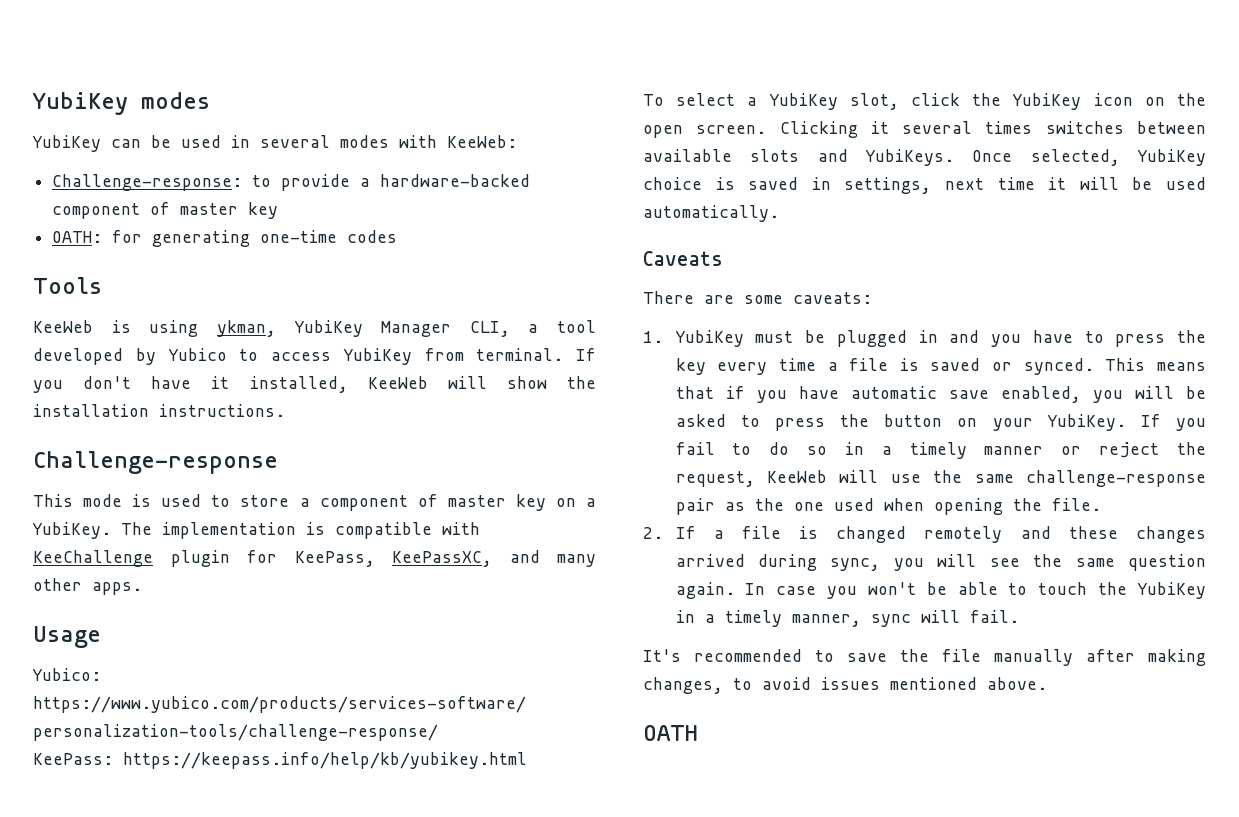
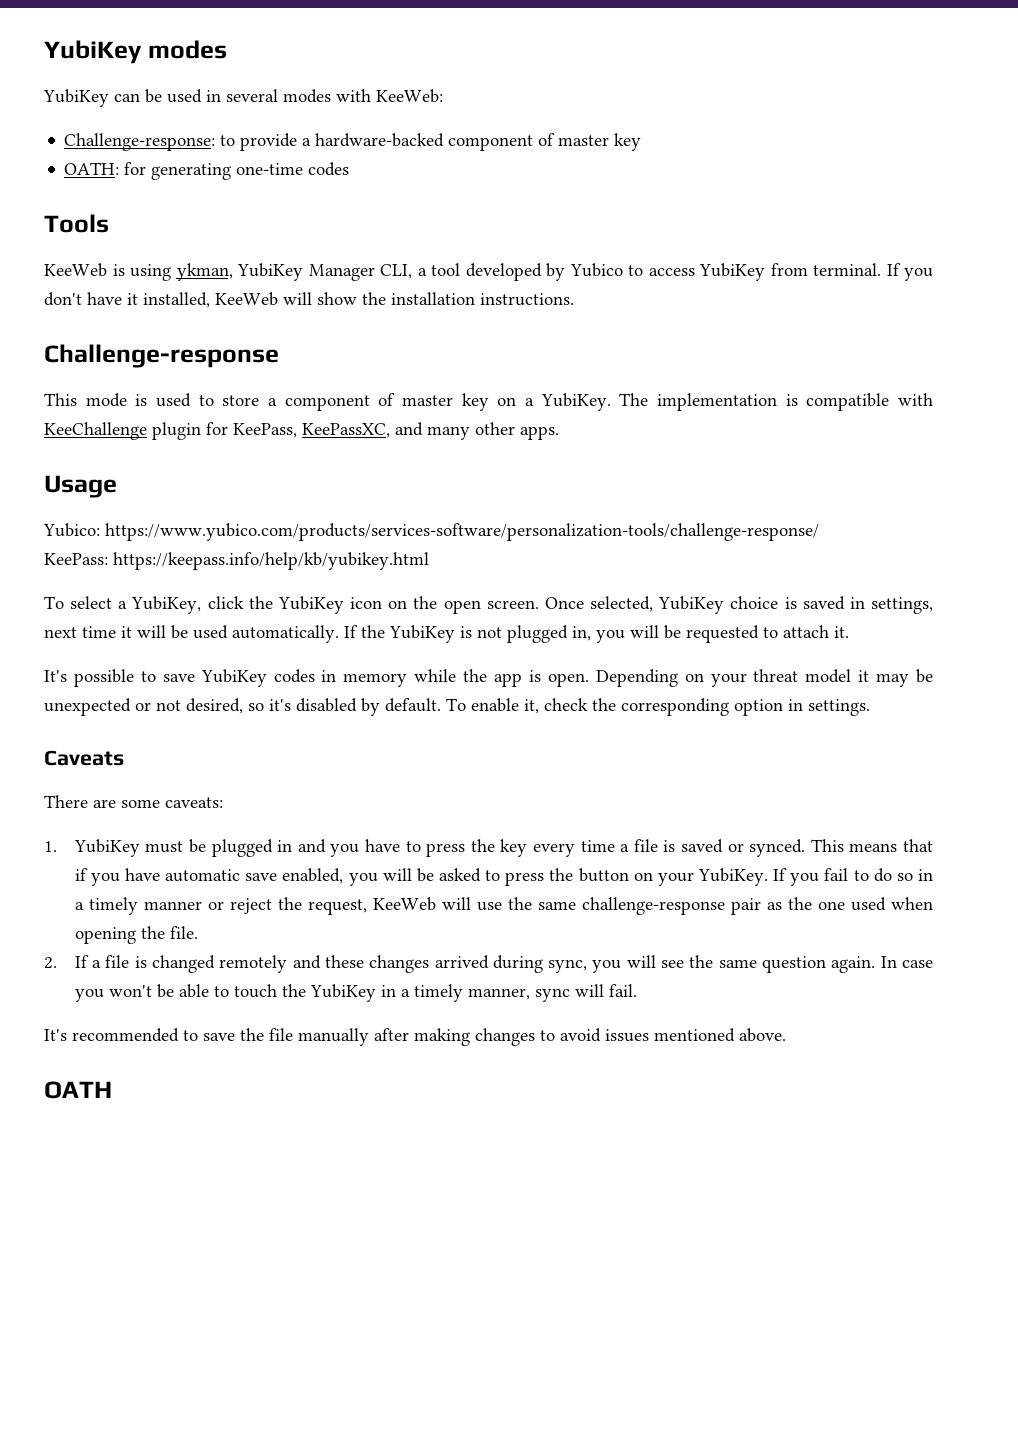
[768,93,899,110] YubiKey slot, -> [131,596,202,614] YubiKey,
[779,121,1206,138] [643,149,954,166] Clicking it several times switches between available slots and YubiKeys. -> (539, 604) none
(779, 213) none -> [344,625,849,643] [44,669,933,687] [44,698,870,716] If the YubiKey is not plugged in, you will be requested to attach it. // It's possible to save YubiKey codes in memory while the app is open. Depending on your threat model it may be unexpected or not desired, so it's disabled by default. To enable it, check the corresponding option in settings.
[643,677,723,694] changes, -> [475,1028,535,1046] changes

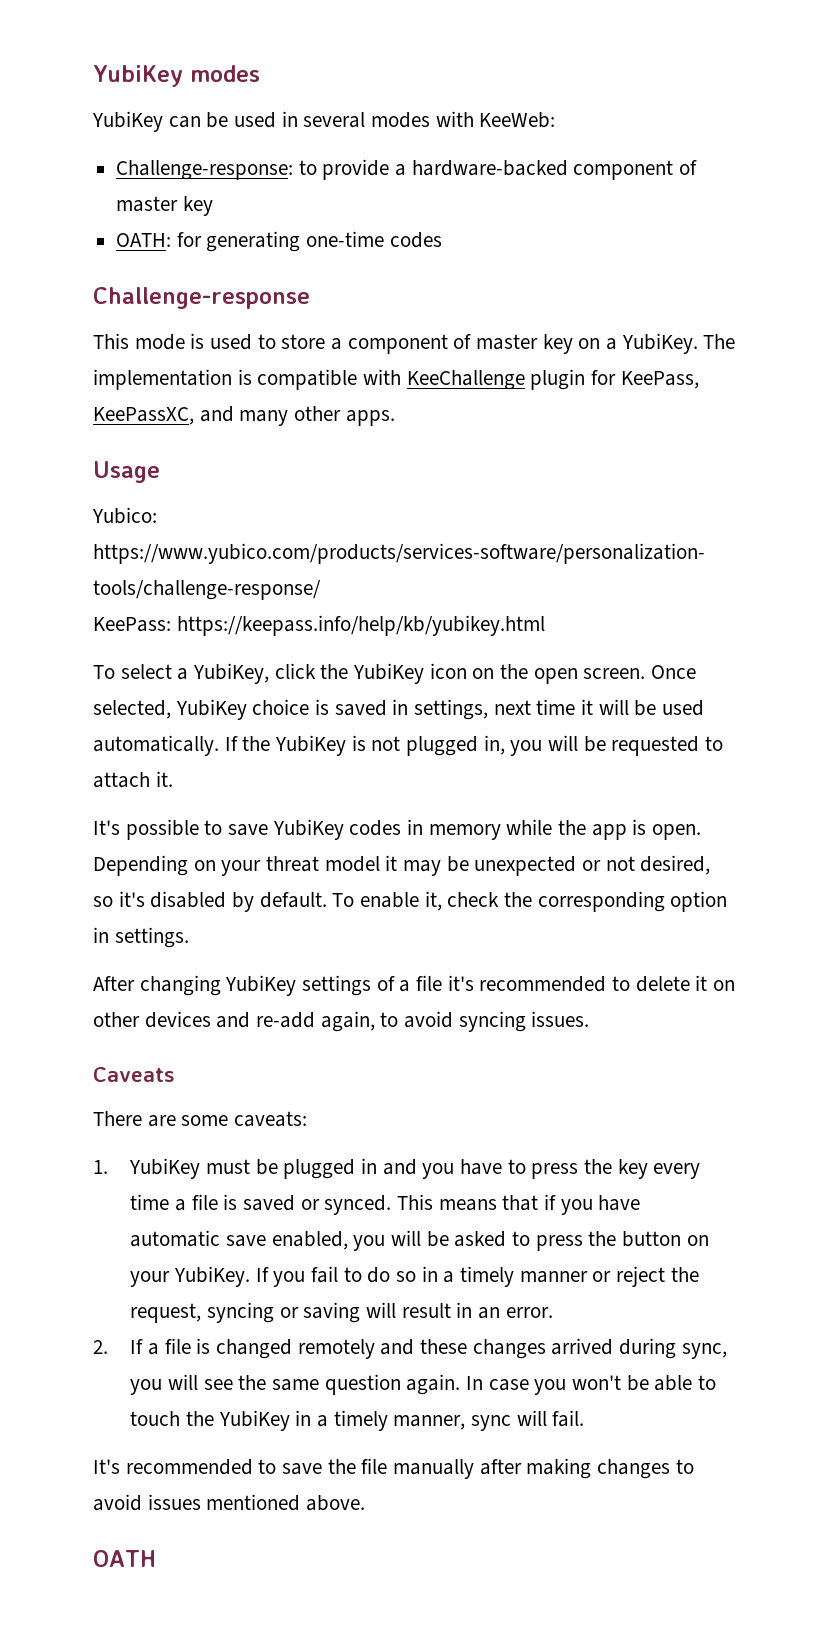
[44,214,109,233] [44,263,933,281] [44,292,574,308] // Tools // KeeWeb is using ykman, YubiKey Manager CLI, a tool developed by Yubico to access YubiKey from terminal. If you don't have it installed, KeeWeb will show the installation instructions. -> (442, 240) none
(870, 707) none -> [93,975,736,996] [93,1011,590,1032] // After changing YubiKey settings of a file it's recommended to delete it on other devices and re-add again, to avoid syncing issues.
[372,897,934,915] [74,926,198,944] KeeWeb will use the same challenge-response pair as the one used when opening the file. -> [207,1302,553,1323] syncing or saving will result in an error.

